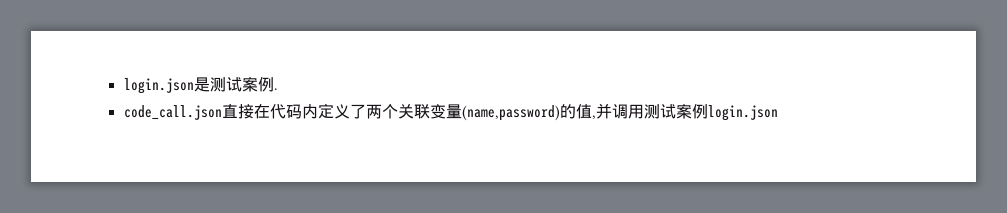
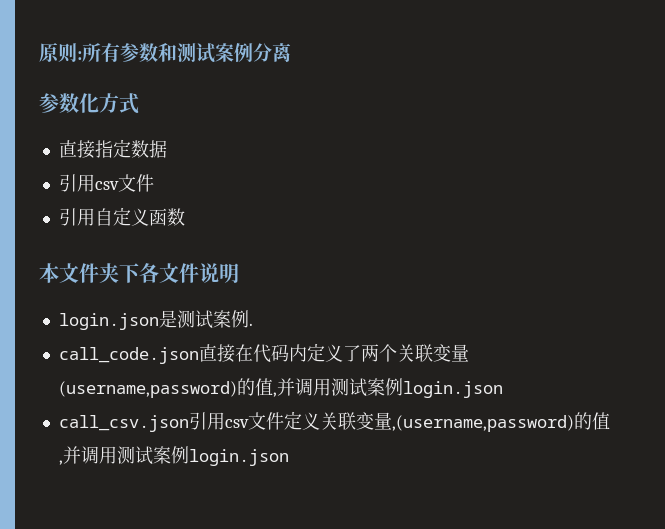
(123, 86) none -> [39,43,291,63] [39,93,139,114] [58,139,167,159] [58,174,154,192] [58,207,185,226] [39,263,239,283] 原则:所有参数和测试案例分离 // 参数化方式 // 直接指定数据 // 引用csv文件 // 引用自定义函数 // 本文件夹下各文件说明 //
[123,105,222,120] code_call.json -> [58,347,199,364] call_code.json
[461,103,778,121] (name,password)的值,并调用测试案例login.json -> [58,378,503,398] [58,411,610,432] [58,446,289,466] (username,password)的值,并调用测试案例login.json // call_csv.json引用csv文件定义关联变量,(username,password)的值,并调用测试案例login.json

